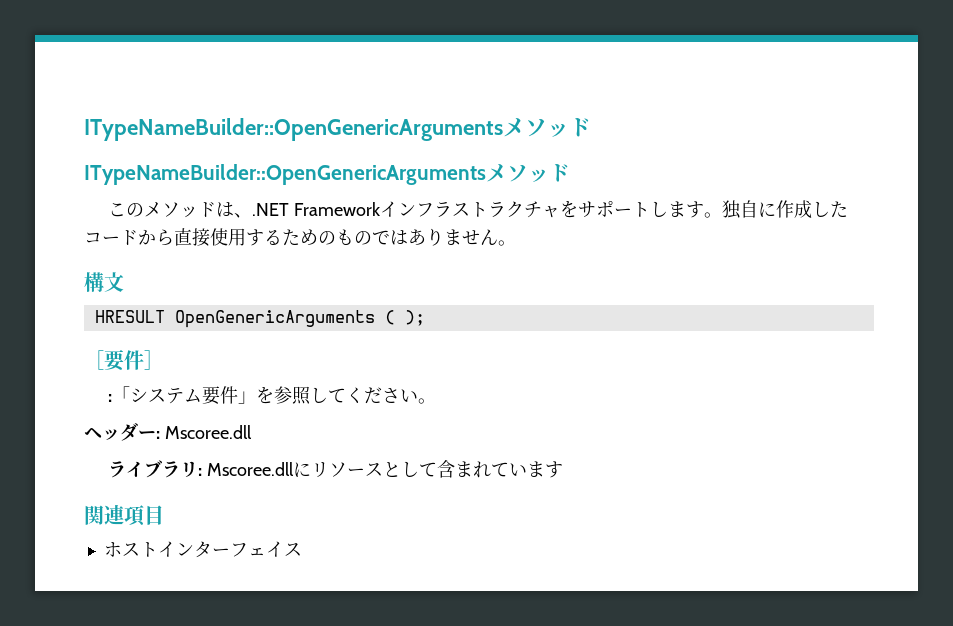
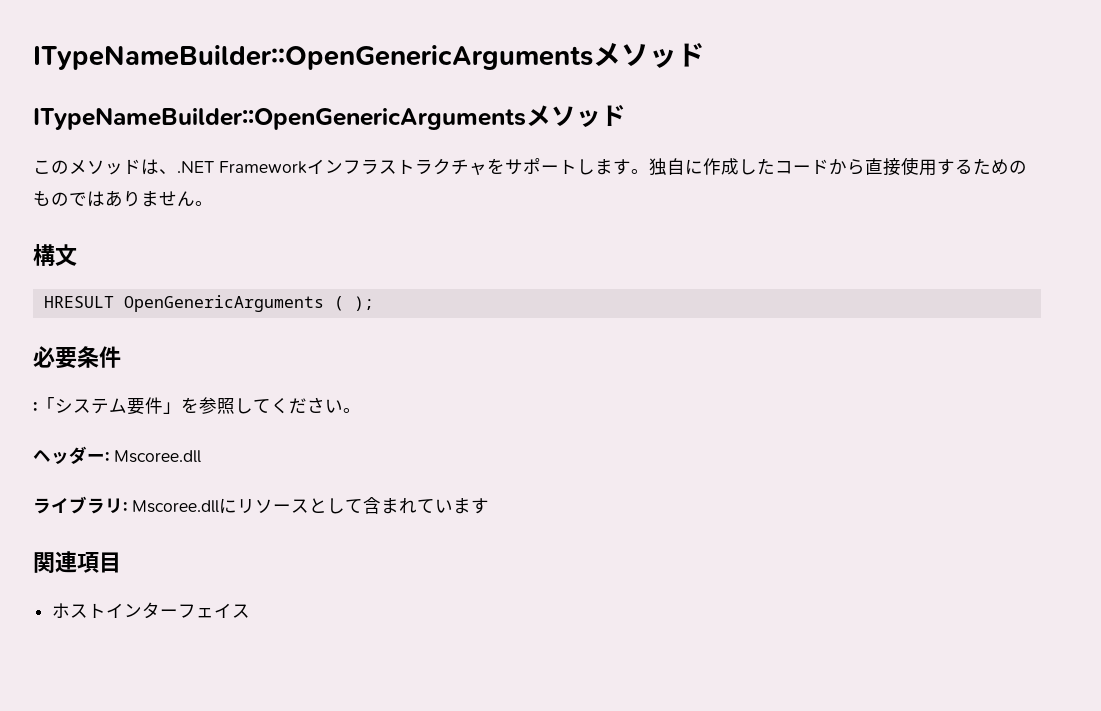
[84,350,164,371] ［要件］ -> [33,346,121,369] 必要条件

